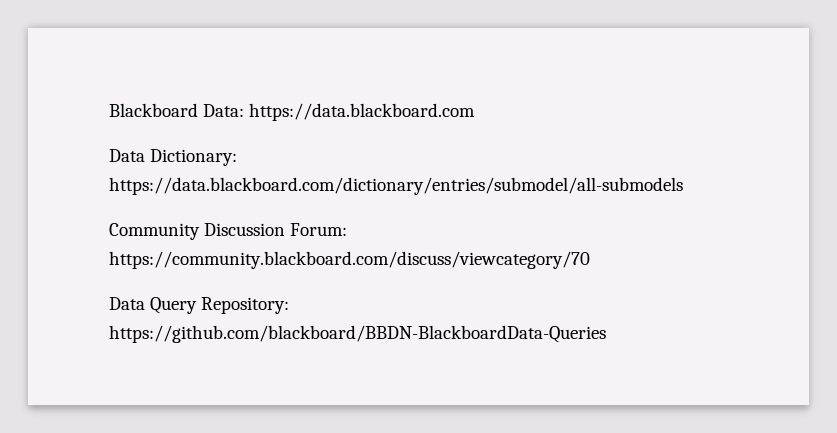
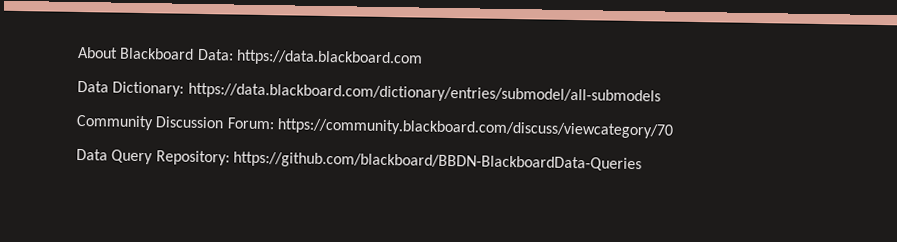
(109, 110) none -> [77,46,118,59] About

